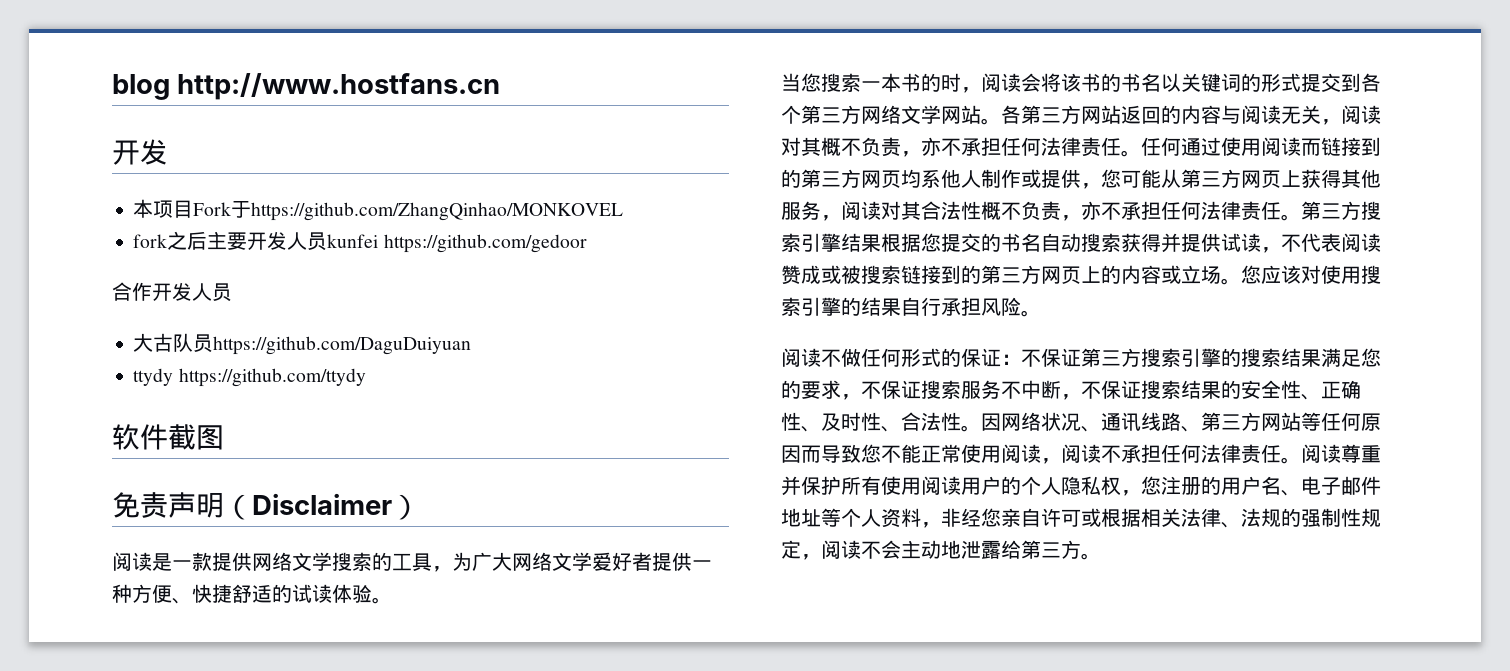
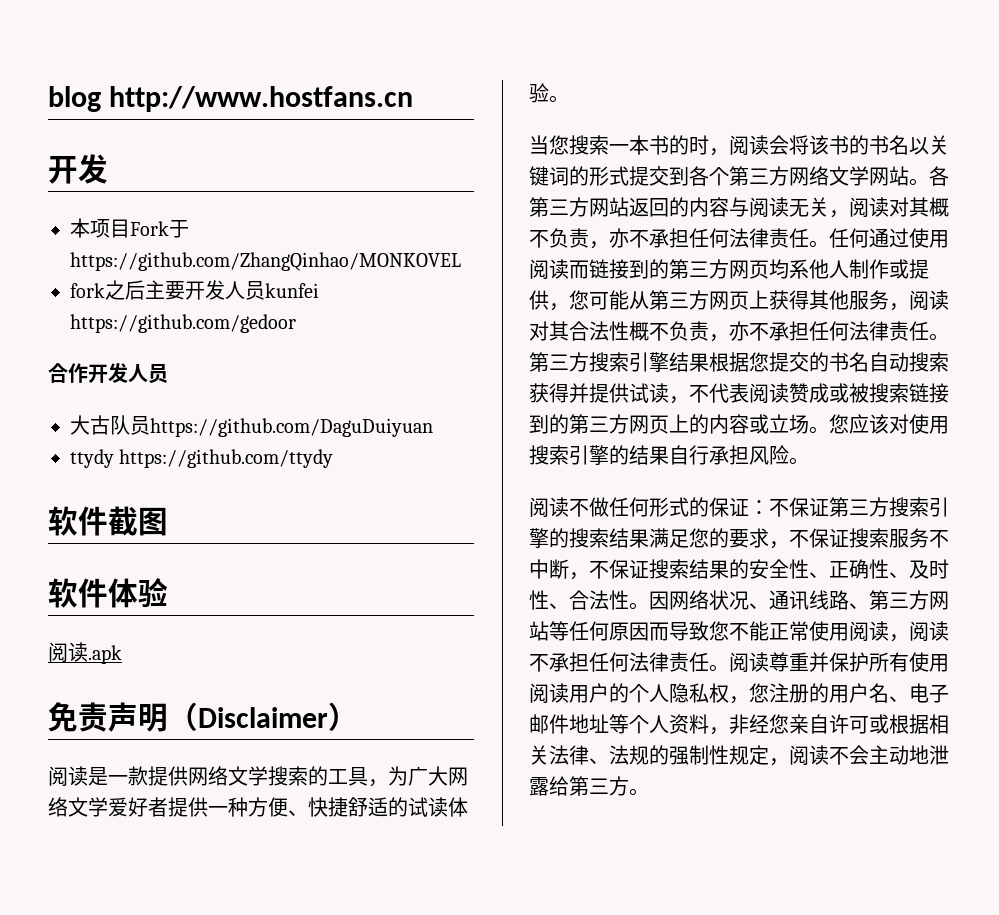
(224, 437) none -> [48,578,168,608] [48,642,122,664] // 软件体验 // 阅读.apk

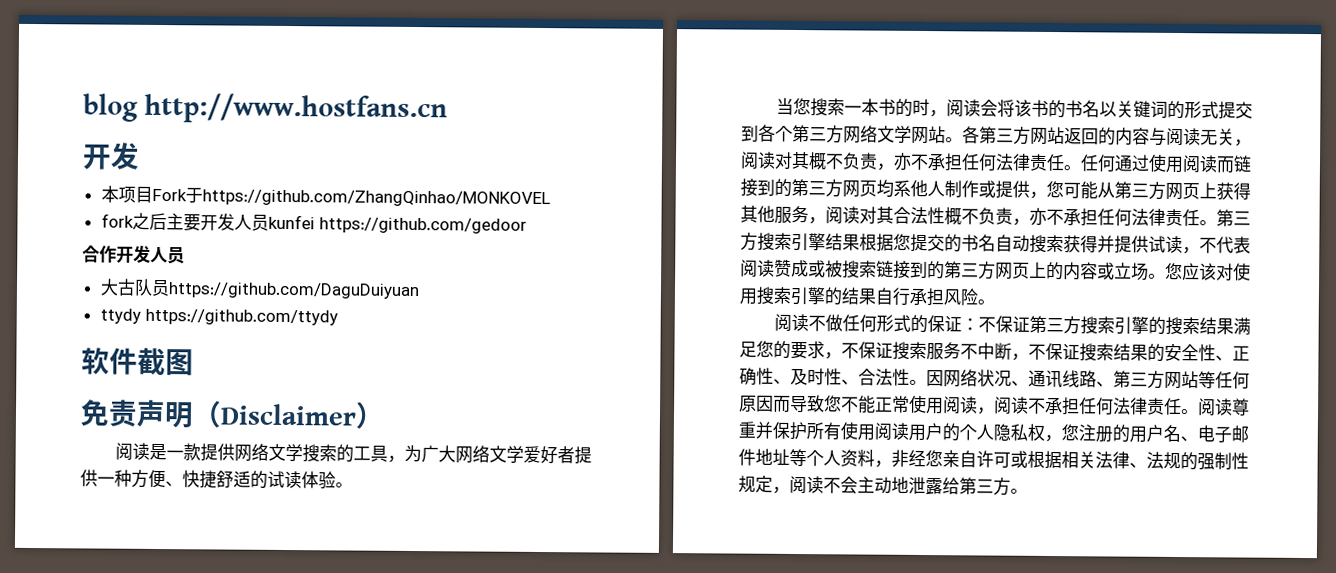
[48,578,168,608] [48,642,122,664] // 软件体验 // 阅读.apk -> (194, 362) none

